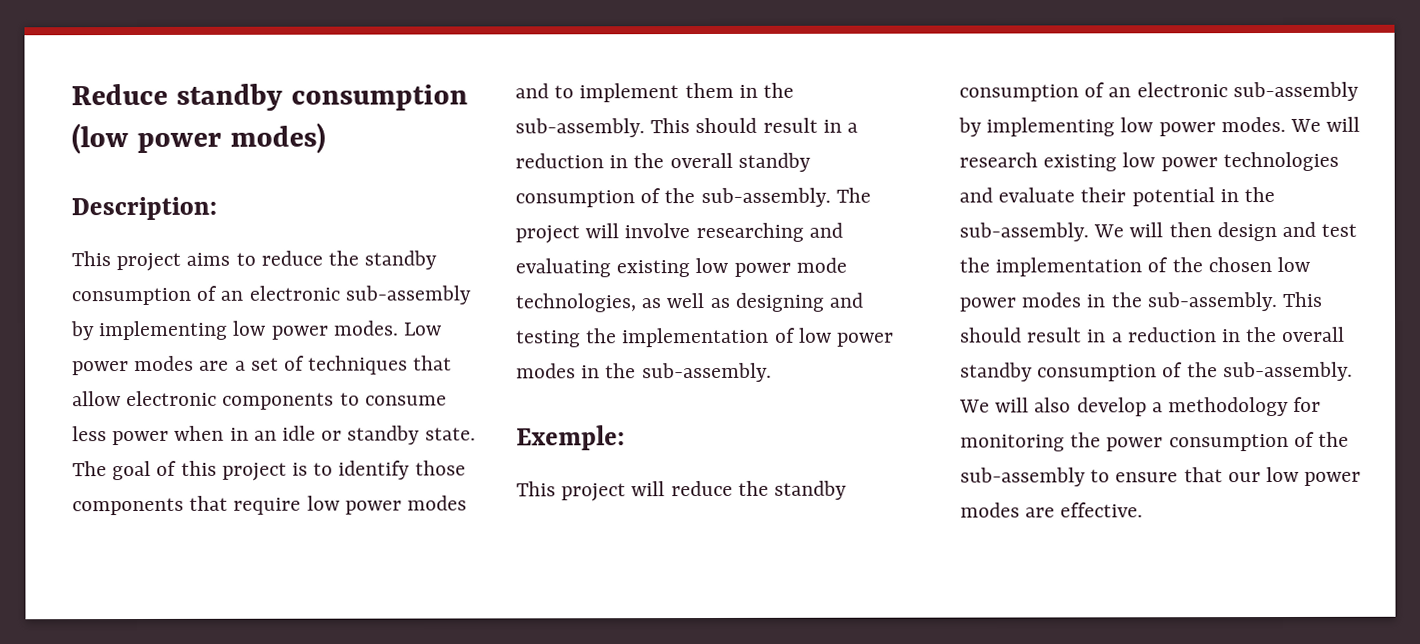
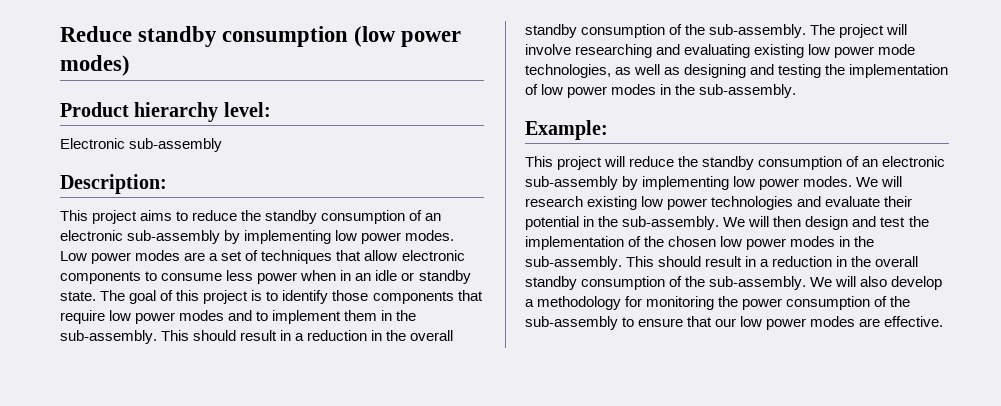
(326, 138) none -> [60,102,271,122] [60,138,223,152] // Product hierarchy level: // Electronic sub-assembly
[516,425,625,451] Exemple: -> [525,120,608,140] Example:

